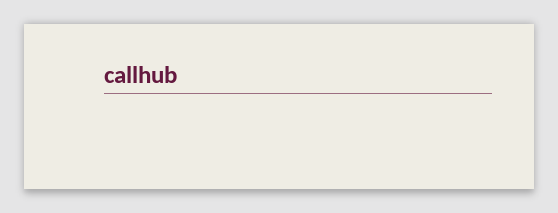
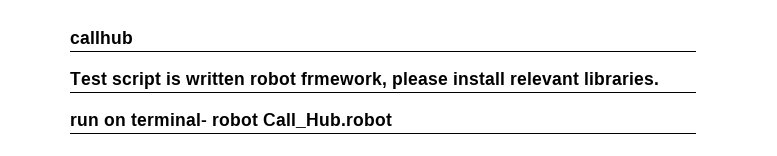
(177, 74) none -> [70,72,659,89] [70,113,392,128] // Test script is written robot frmework, please install relevant libraries. // run on terminal- robot Call_Hub.robot

